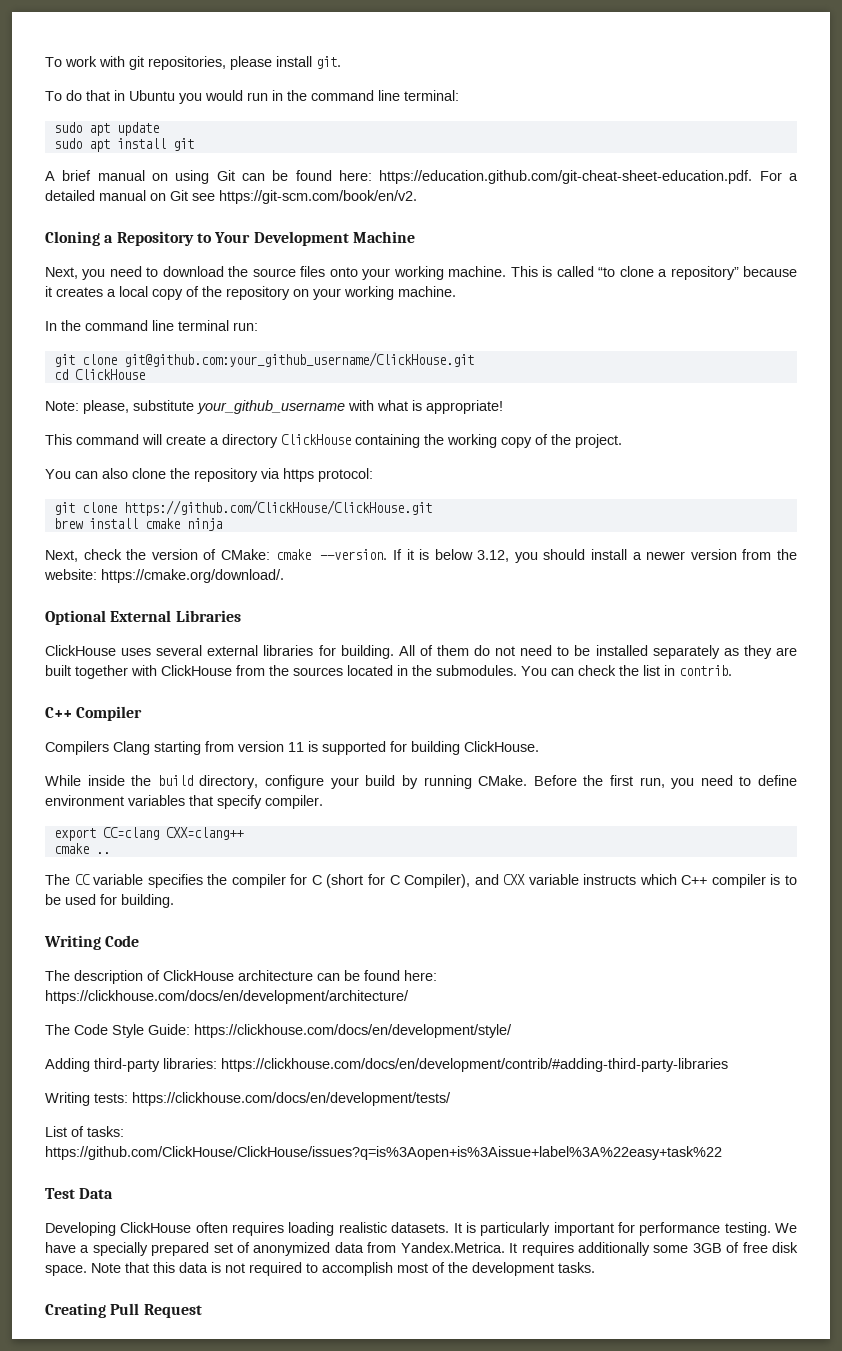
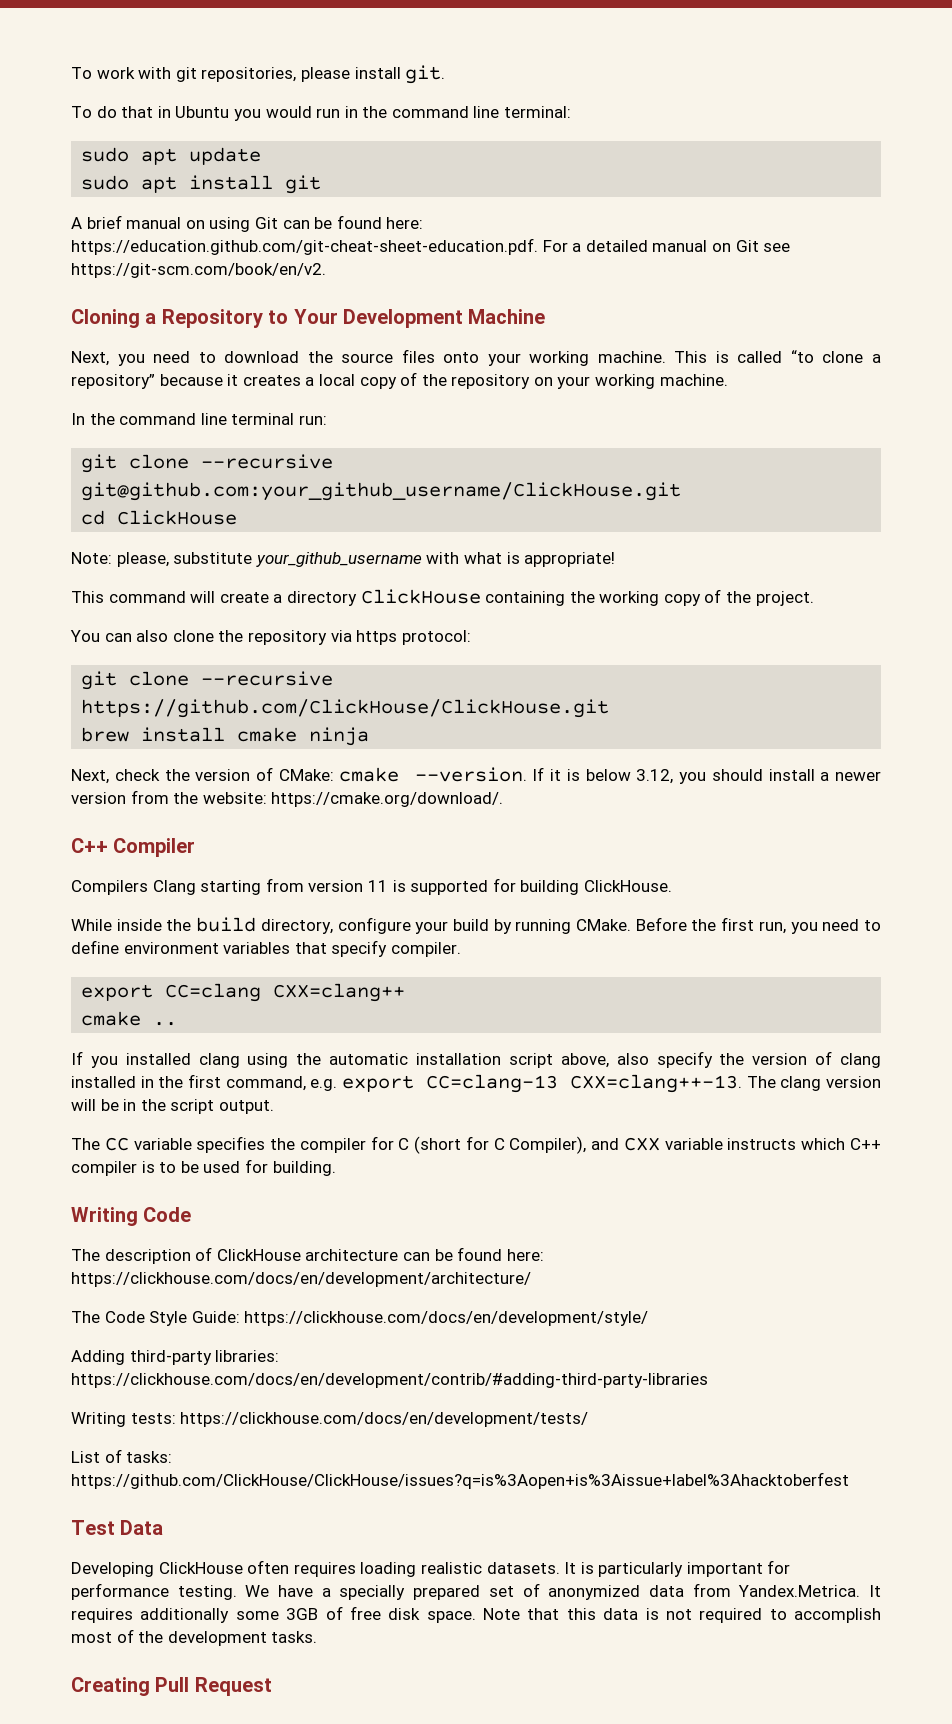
(117, 359) none -> [201,454,334,469] --recursive
(117, 507) none -> [201,671,334,686] --recursive
[45,610,241,625] [45,645,797,659] [45,665,732,679] // Optional External Libraries // ClickHouse uses several external libraries for building. All of them do not need to be installed separately as they are built together with ClickHouse from the sources located in the submodules. You can check the list in contrib. -> (504, 799) none
(110, 853) none -> [71,1051,881,1068] [71,1074,881,1093] [71,1099,274,1114] // If you installed clang using the automatic installation script above, also specify the version of clang installed in the first command, e.g. export CC=clang-13 CXX=clang++-13. The clang version will be in the script output.
[45,1146,722,1160] https://github.com/ClickHouse/ClickHouse/issues?q=is%3Aopen+is%3Aissue+label%3A%22easy+task%22 -> [71,1472,849,1489] https://github.com/ClickHouse/ClickHouse/issues?q=is%3Aopen+is%3Aissue+label%3Ahacktoberfest

